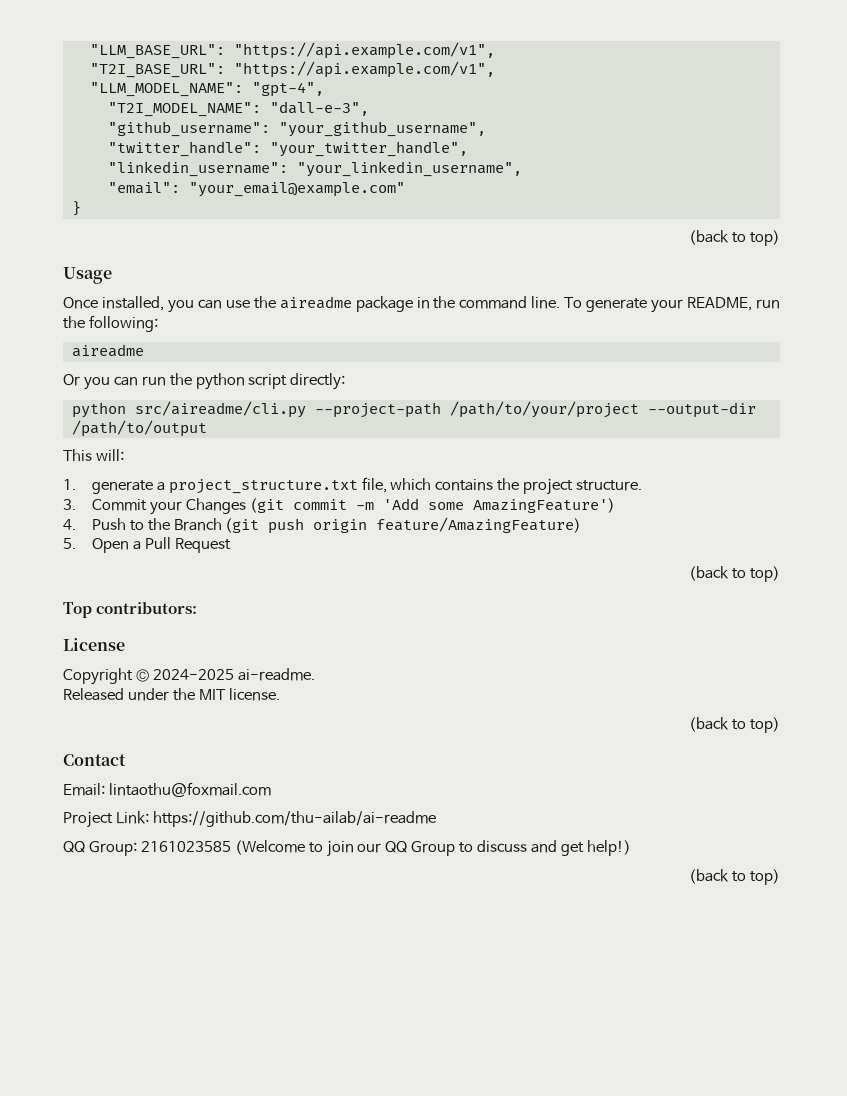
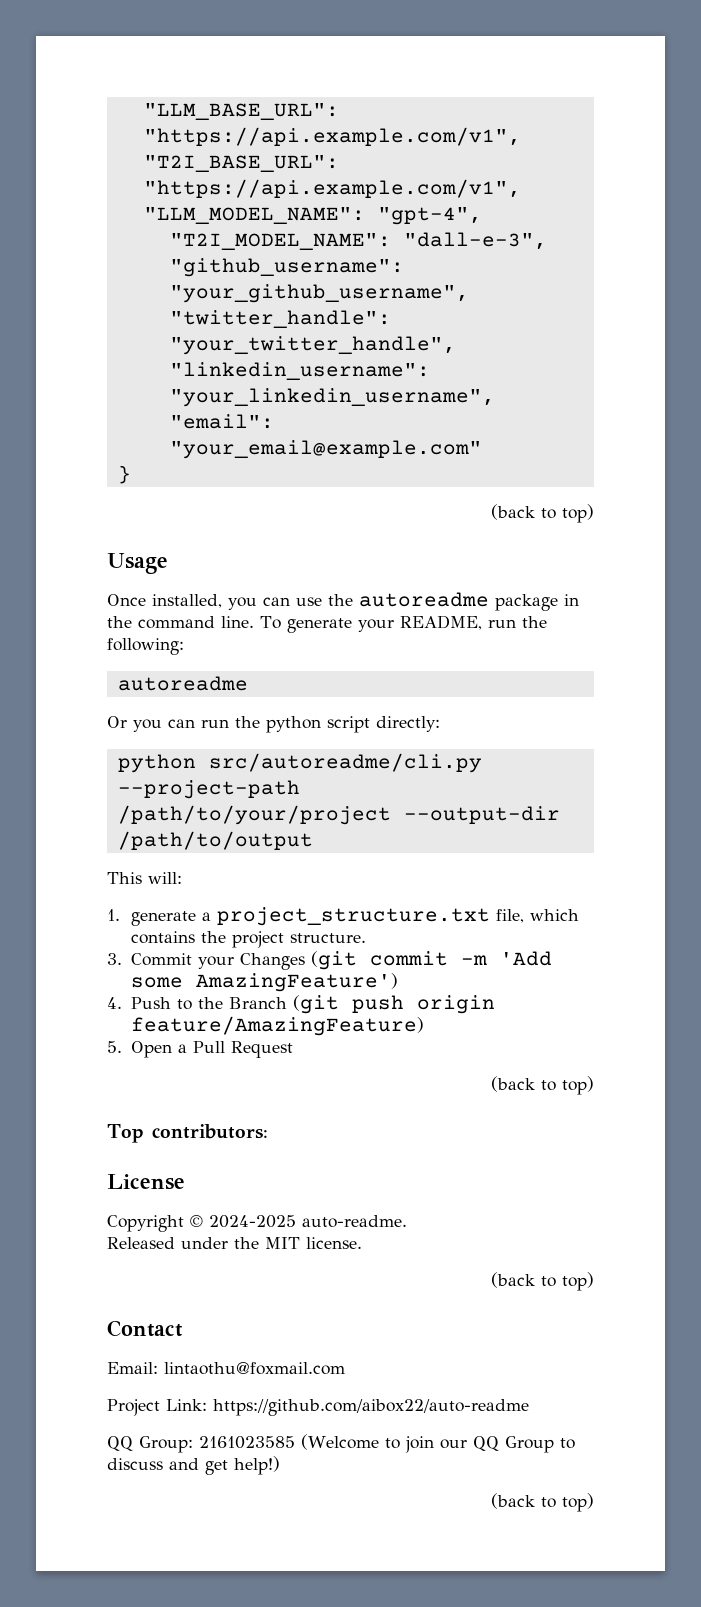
[279,296,352,309] aireadme -> [359,592,489,607] autoreadme
[71,344,144,357] aireadme -> [117,676,248,691] autoreadme
[134,401,306,418] src/aireadme/cli.py -> [208,753,482,773] src/autoreadme/cli.py
[237,668,315,681] ai-readme. -> [302,1215,407,1228] auto-readme.
[152,811,436,827] https://github.com/thu-ailab/ai-readme -> [213,1399,529,1416] https://github.com/aibox22/auto-readme

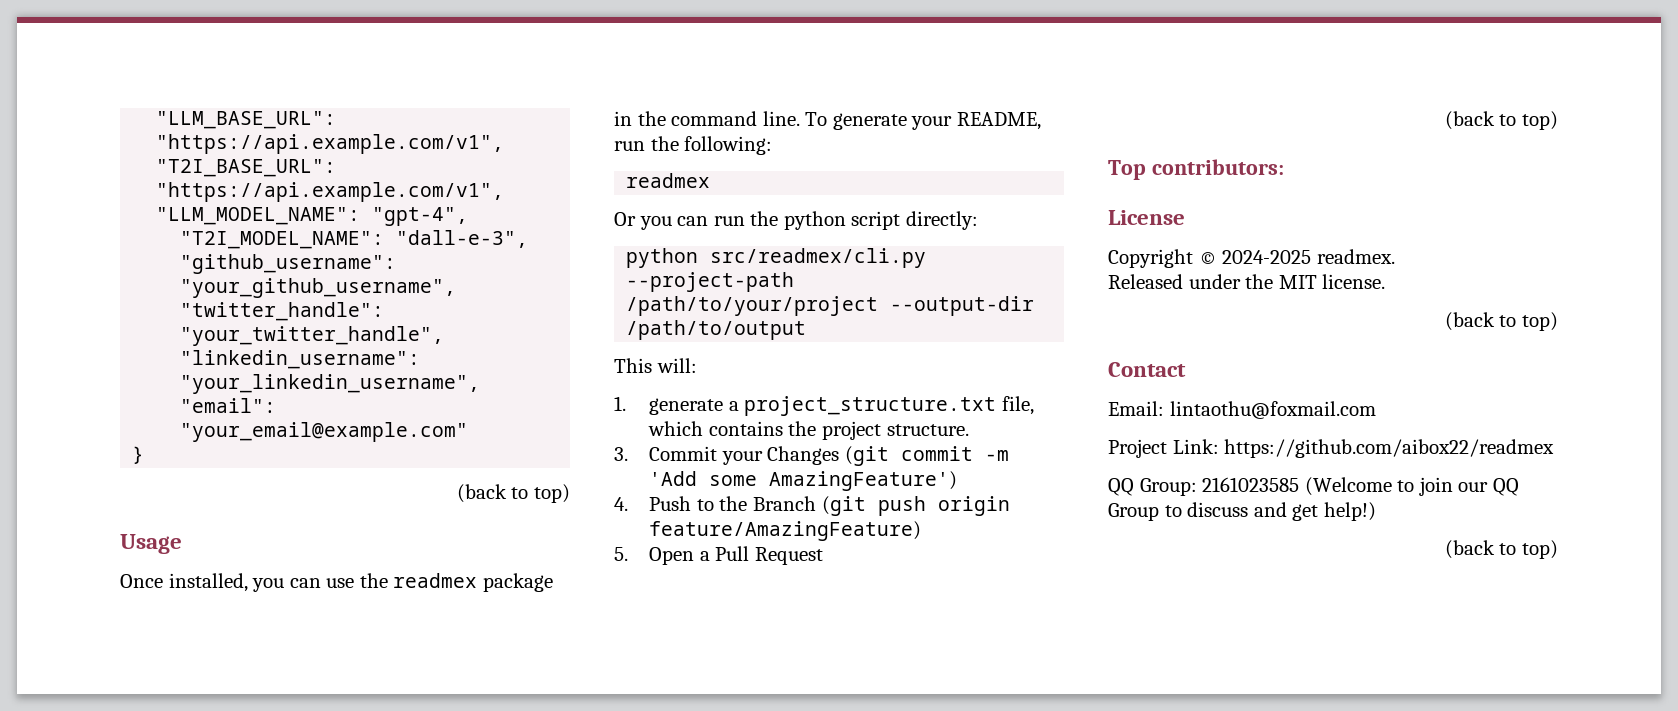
[359,592,489,607] autoreadme -> [393,573,478,588] readmex
[117,676,248,691] autoreadme -> [626,173,711,188] readmex
[208,753,482,773] src/autoreadme/cli.py -> [710,248,927,268] src/readmex/cli.py
[302,1215,407,1228] auto-readme. -> [1316,249,1395,264] readmex.
[213,1399,529,1416] https://github.com/aibox22/auto-readme -> [1224,439,1555,458] https://github.com/aibox22/readmex

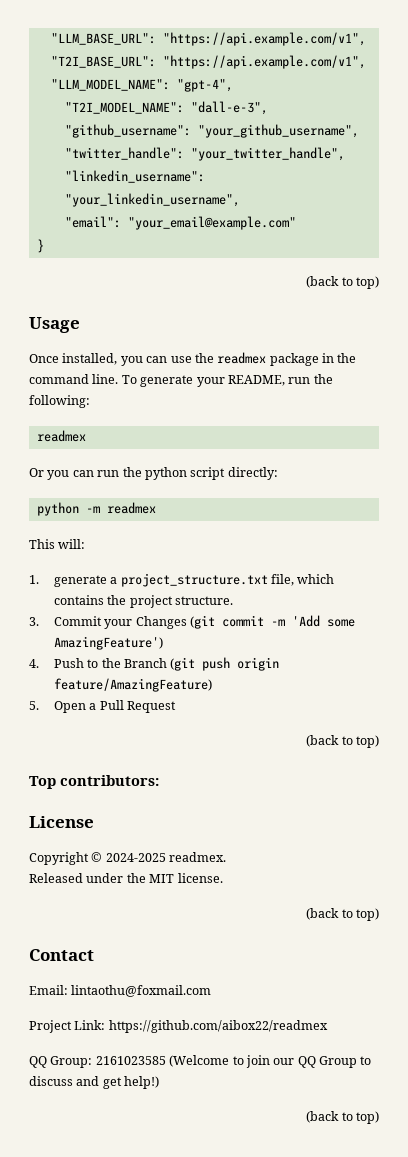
[710,248,927,268] [626,272,795,292] [626,296,1035,316] [626,320,807,340] src/readmex/cli.py --project-path /path/to/your/project --output-dir /path/to/output -> [85,502,156,514] -m readmex

